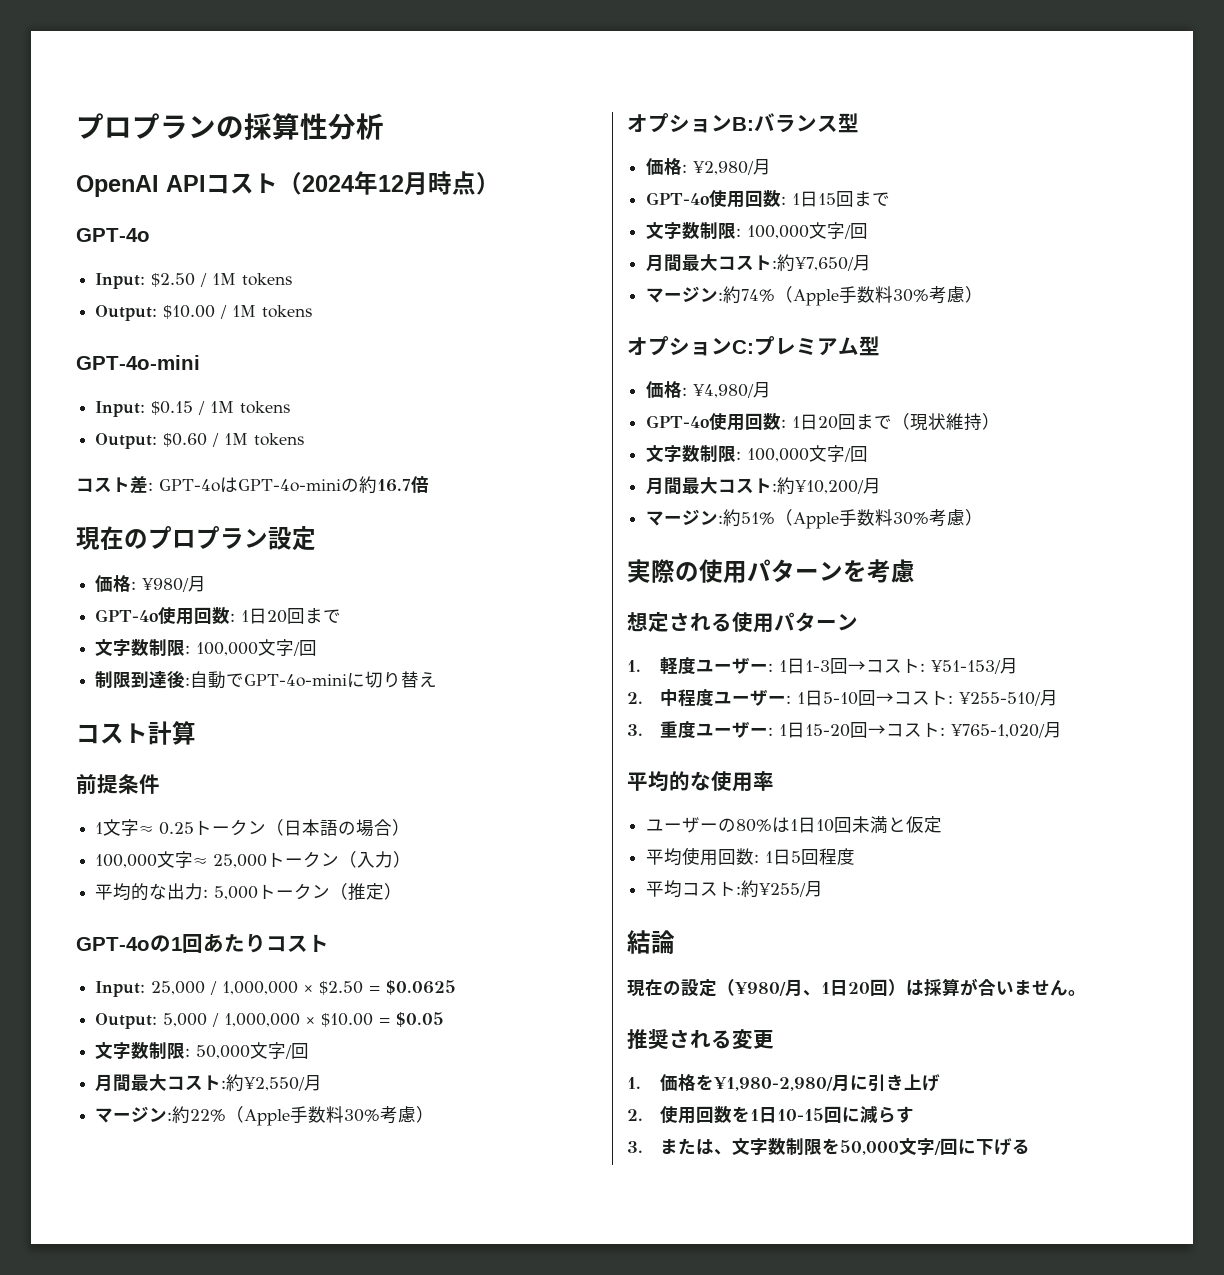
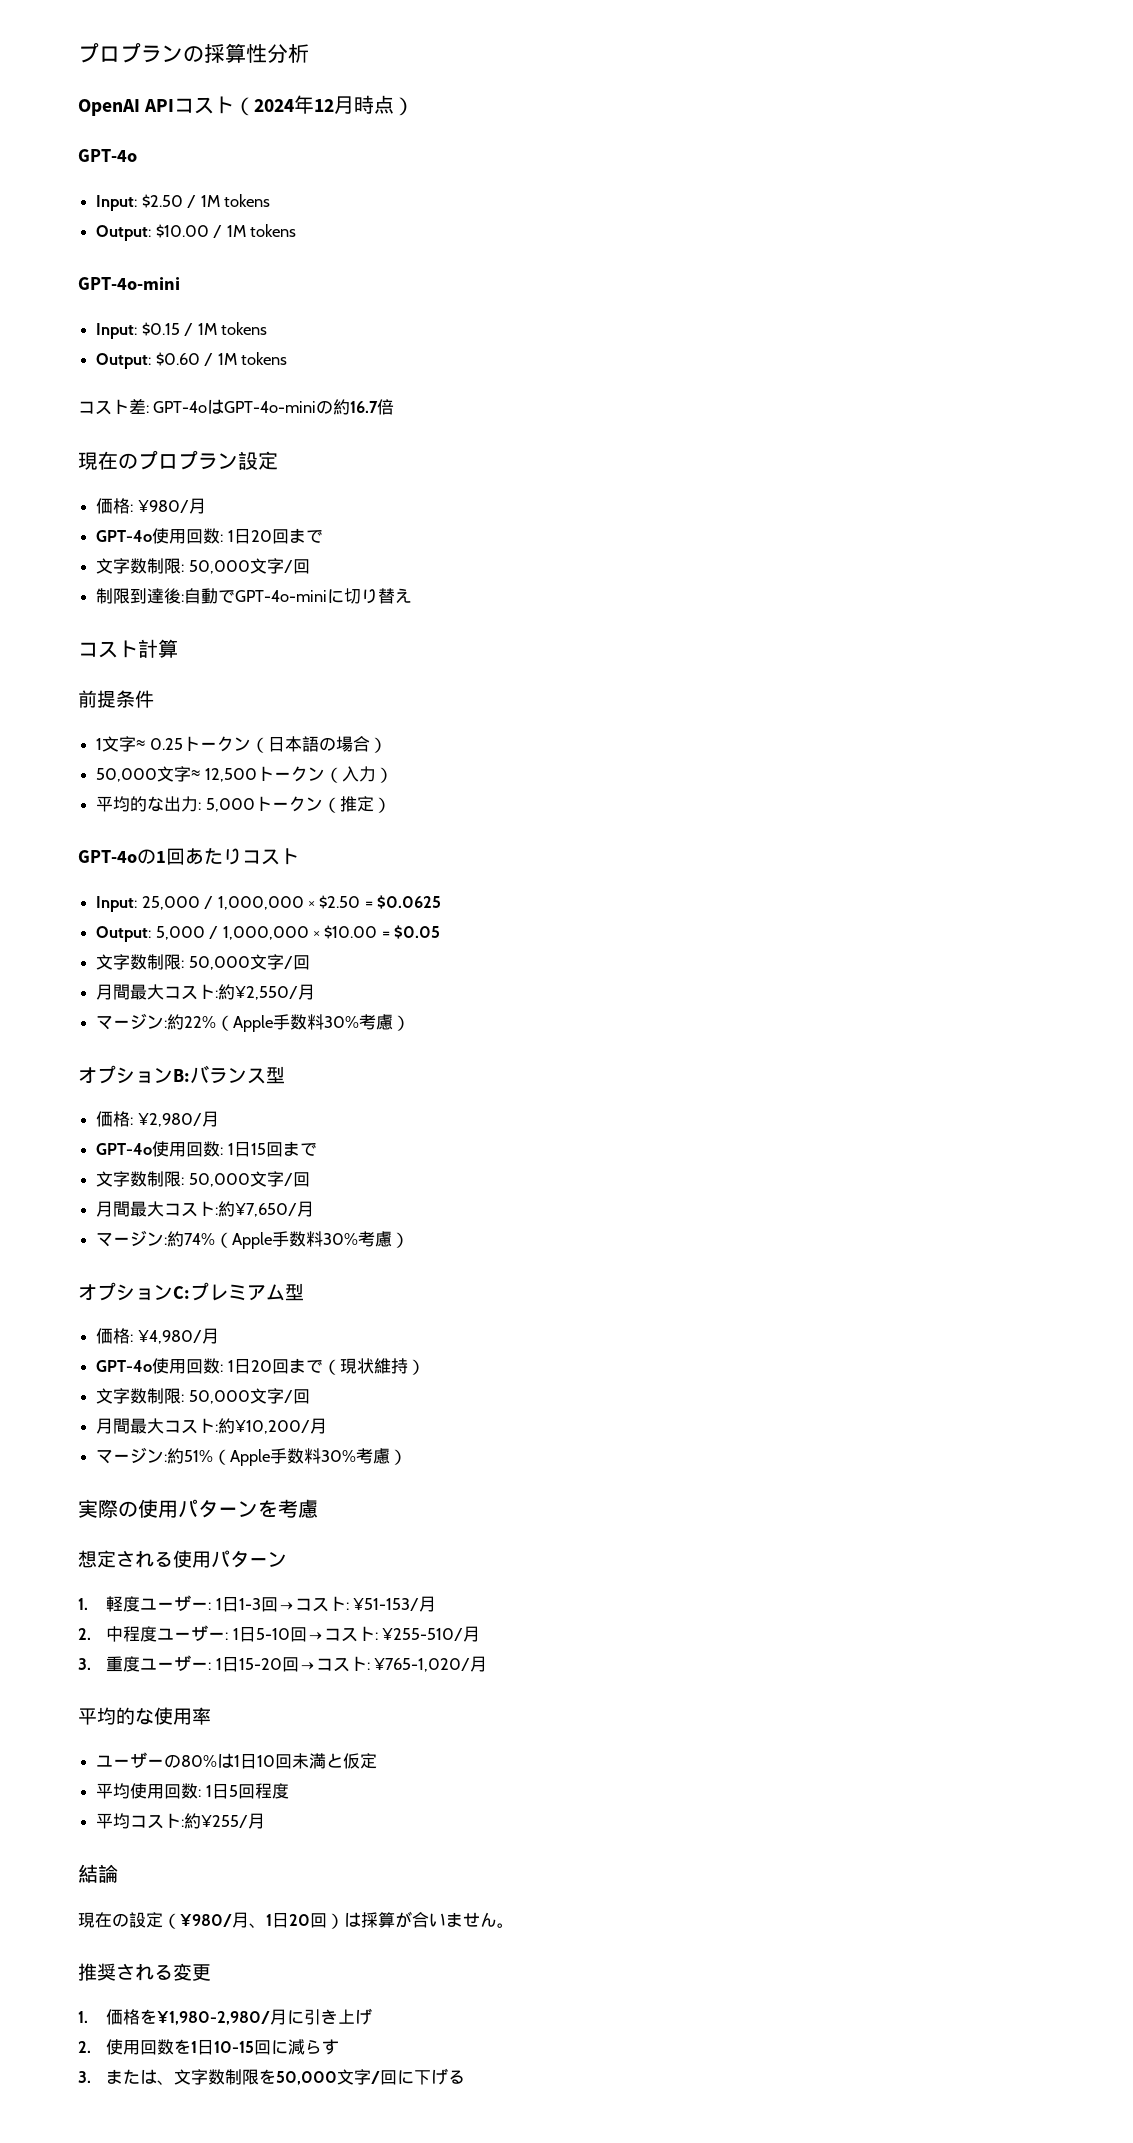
[196,642,259,656] 100,000 -> [188,560,250,574] 50,000
[95,851,268,868] 100,000文字≈ 25,000 -> [96,766,257,782] 50,000文字≈ 12,500
[747,225,810,239] 100,000 -> [188,1173,250,1187] 50,000
[747,448,810,462] 100,000 -> [188,1390,250,1404] 50,000

